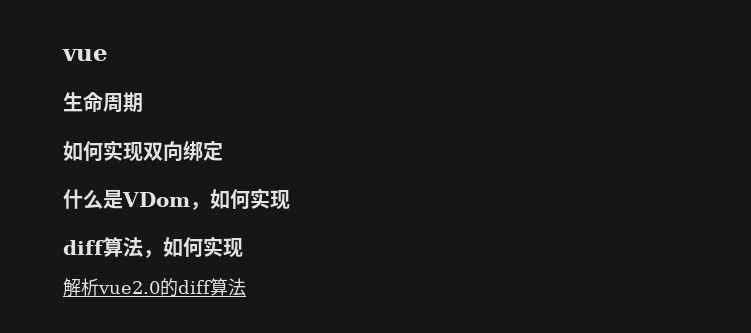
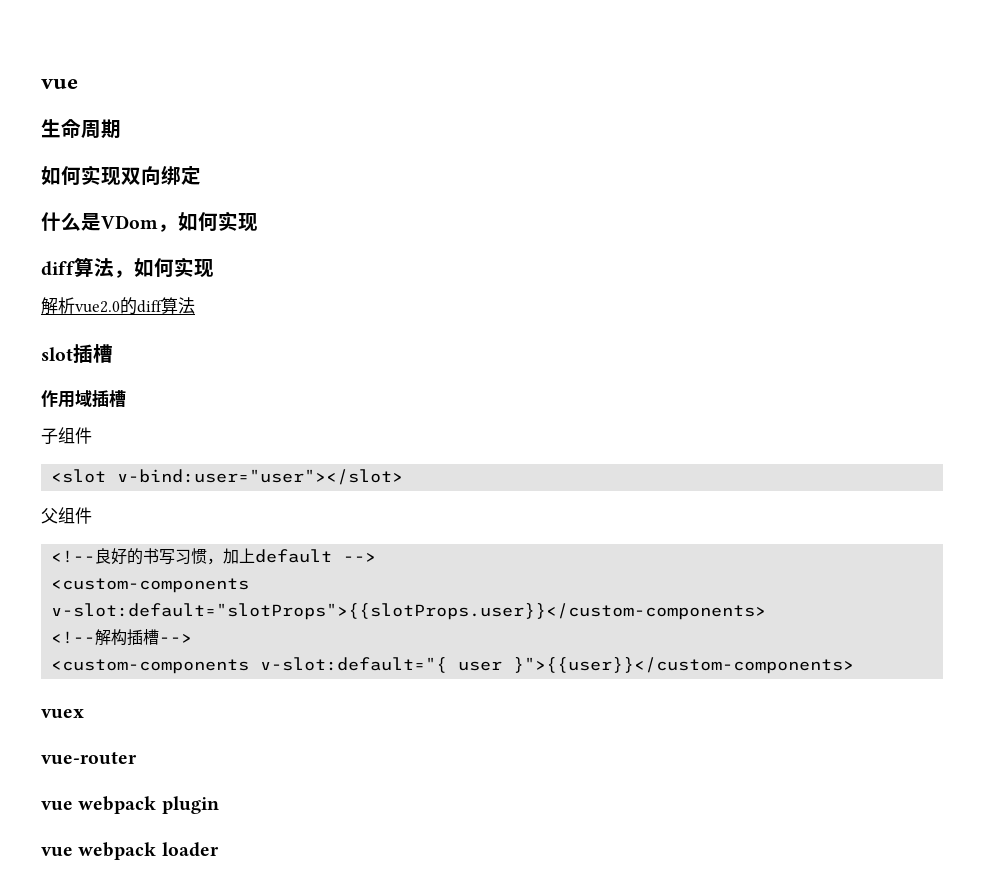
(246, 287) none -> [41,344,113,363] [41,390,126,408] [41,427,92,445] [51,469,404,485] [41,507,92,524] [51,548,377,565] [51,578,250,593] [51,603,767,620] [51,629,193,646] [51,657,855,674] [41,709,84,719] [41,751,137,765] [41,796,219,814] [41,842,219,860] // slot插槽 // 作用域插槽 // 子组件 // <slot v-bind:user="user"></slot> // 父组件 // <!--良好的书写习惯，加上default --> // <custom-components v-slot:default="slotProps">{{slotProps.user}}</custom-components> // <!--解构插槽--> // <custom-components v-slot:default="{ user }">{{user}}</custom-components> // vuex // vue-router // vue webpack plugin // vue webpack loader

